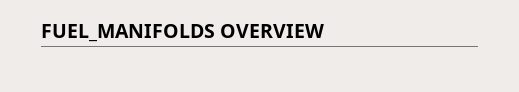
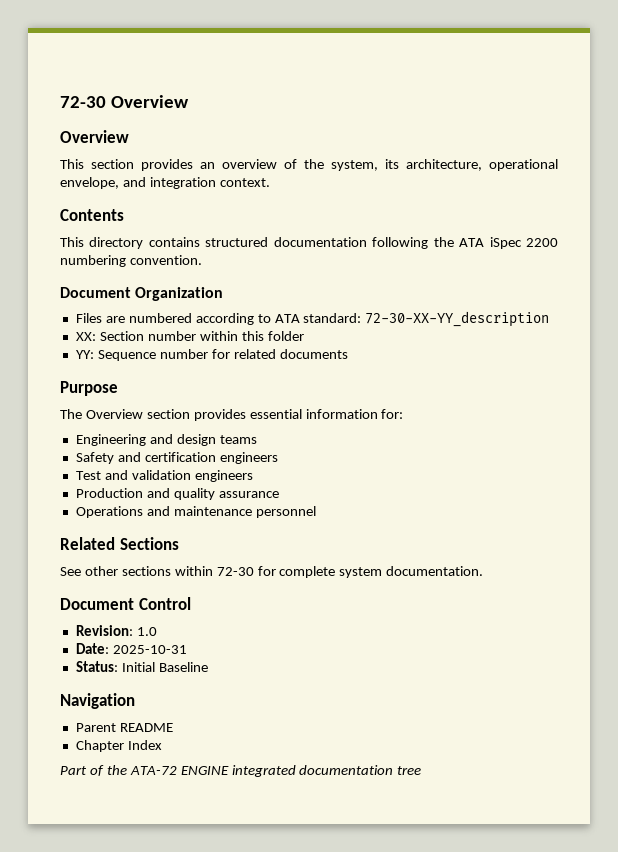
[41,24,325,42] FUEL_MANIFOLDS OVERVIEW -> [60,95,189,108] [60,130,129,143] [60,159,558,171] [60,177,270,189] [60,209,124,221] [60,237,558,249] [60,255,202,267] [60,287,224,301] [75,311,550,327] [75,331,304,341] [75,349,348,361] [60,381,118,396] [60,409,404,421] [75,434,257,446] [75,452,278,464] [75,470,253,482] [75,488,279,500] [75,506,316,518] [60,537,179,550] [60,566,484,578] [60,597,191,610] [75,625,157,636] [75,643,187,654] [75,661,208,672] [60,693,135,709] [75,723,173,732] [75,740,162,752] [60,765,422,777] 72-30 Overview // Overview // This section provides an overview of the system, its architecture, operational envelope, and integration context. // Contents // This directory contains structured documentation following the ATA iSpec 2200 numbering convention. // Document Organization // Files are numbered according to ATA standard: 72-30-XX-YY_description // XX: Section number within this folder // YY: Sequence number for related documents // Purpose // The Overview section provides essential information for: // Engineering and design teams // Safety and certification engineers // Test and validation engineers // Production and quality assurance // Operations and maintenance personnel // Related Sections // See other sections within 72-30 for complete system documentation. // Document Control // Revision: 1.0 // Date: 2025-10-31 // Status: Initial Baseline // Navigation // Parent README // Chapter Index // Part of the ATA-72 ENGINE integrated documentation tree

